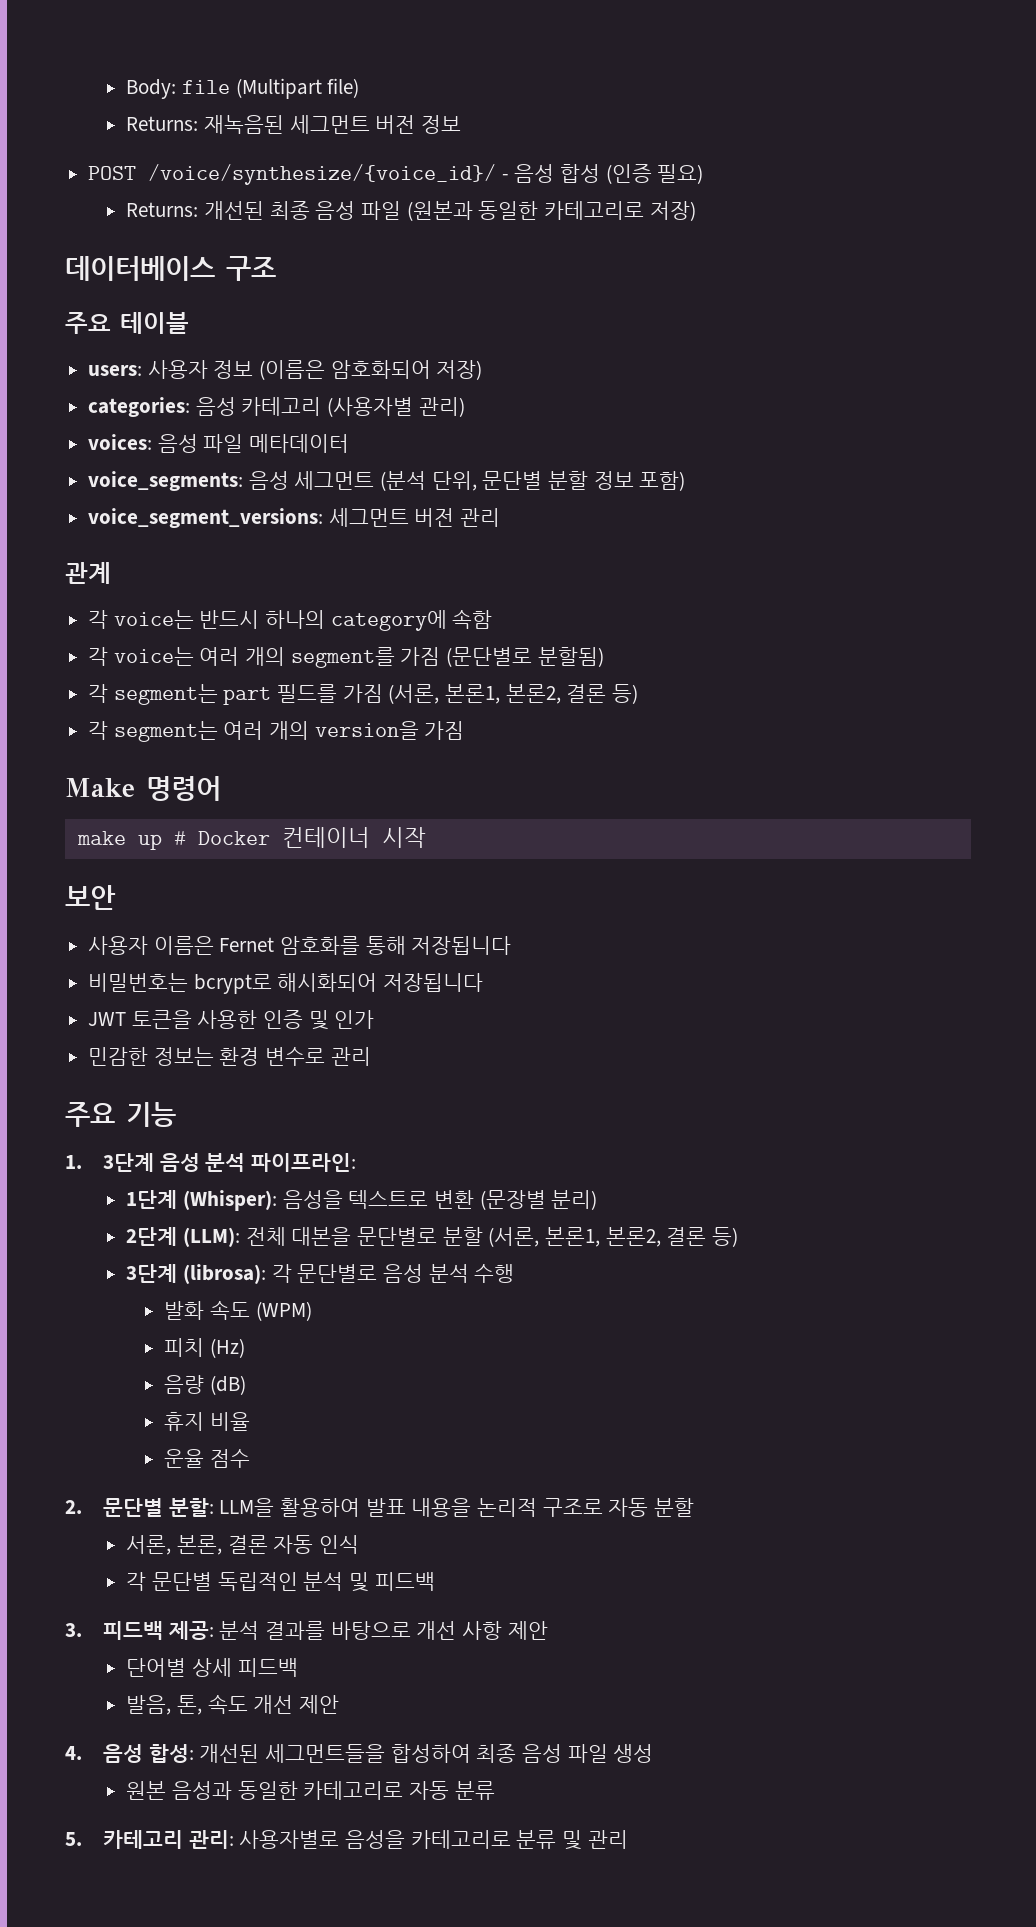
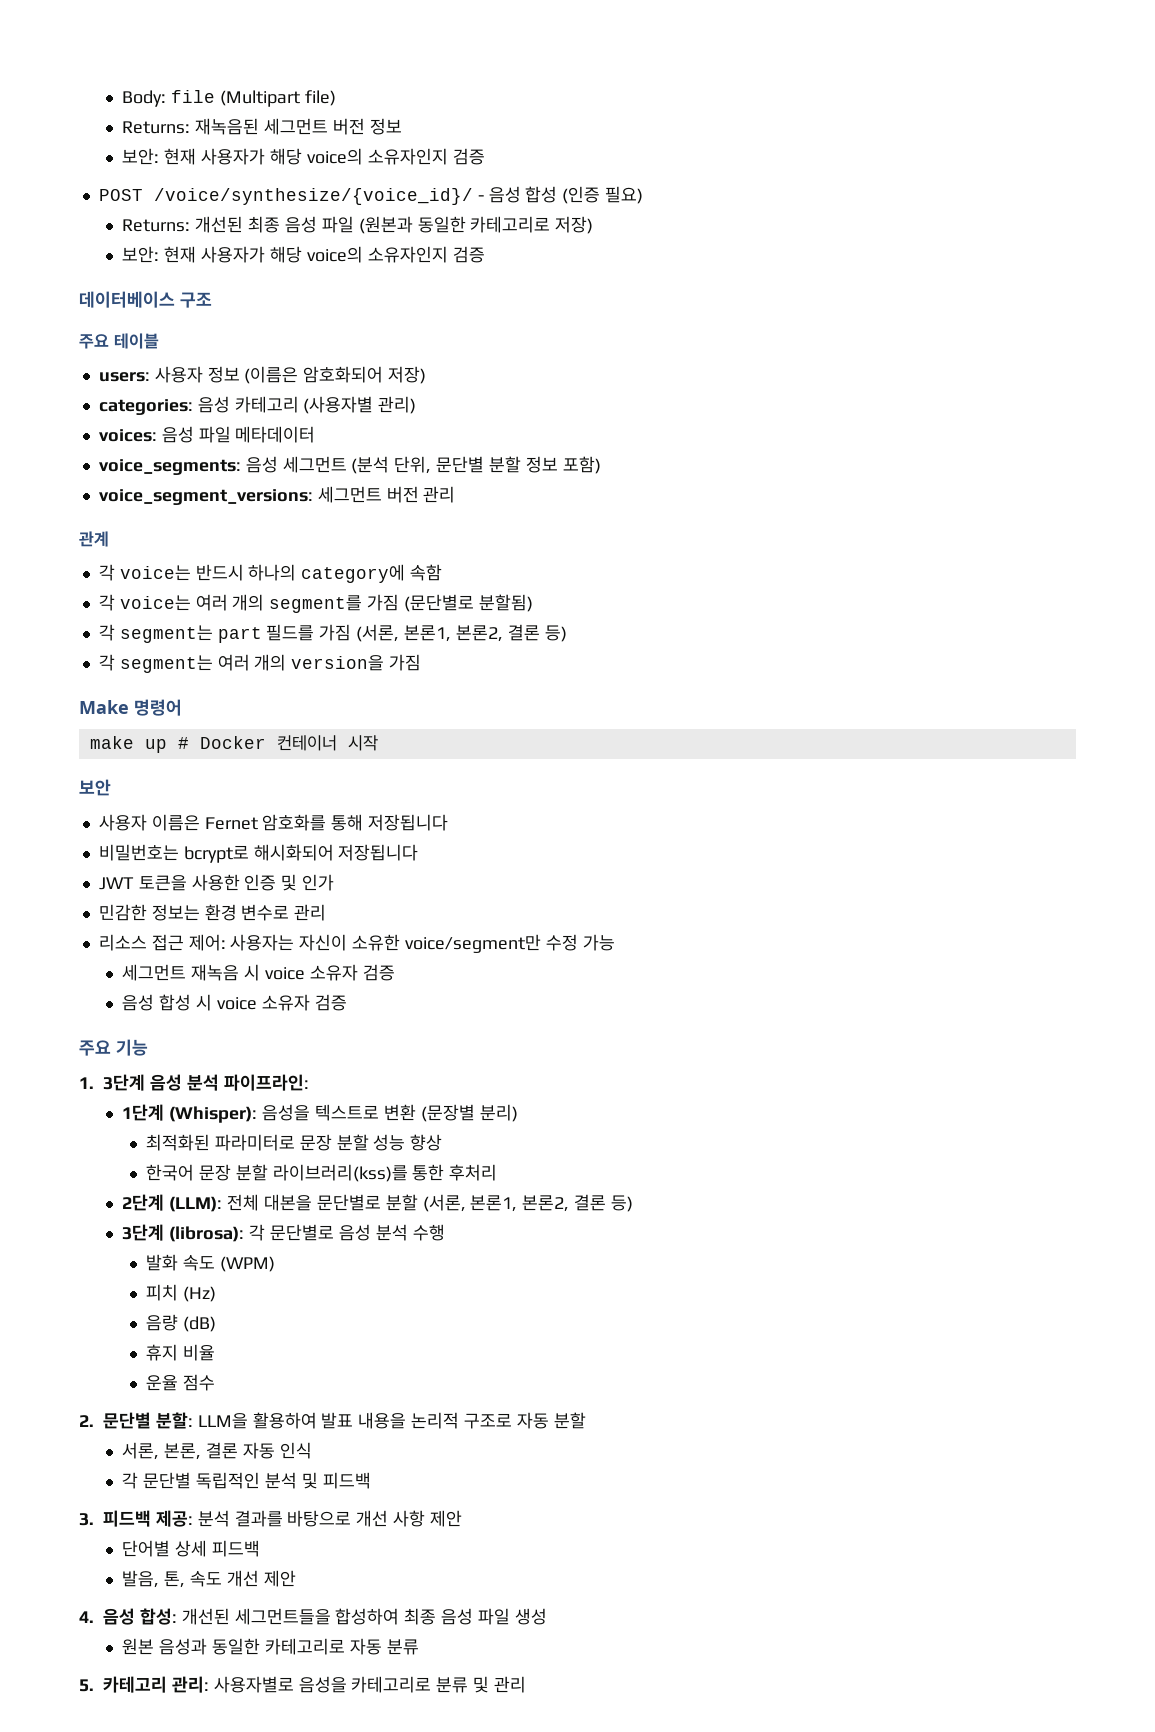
(461, 124) none -> [122,148,485,165] // 보안: 현재 사용자가 해당 voice의 소유자인지 검증
(696, 211) none -> [122,246,485,263] // 보안: 현재 사용자가 해당 voice의 소유자인지 검증
(371, 1056) none -> [98,934,615,953] [122,964,395,981] [122,994,347,1011] // 리소스 접근 제어: 사용자는 자신이 소유한 voice/segment만 수정 가능 // 세그먼트 재녹음 시 voice 소유자 검증 // 음성 합성 시 voice 소유자 검증
(598, 1200) none -> [145,1134,443,1151] [145,1164,498,1182] // 최적화된 파라미터로 문장 분할 성능 향상 // 한국어 문장 분할 라이브러리(kss)를 통한 후처리

